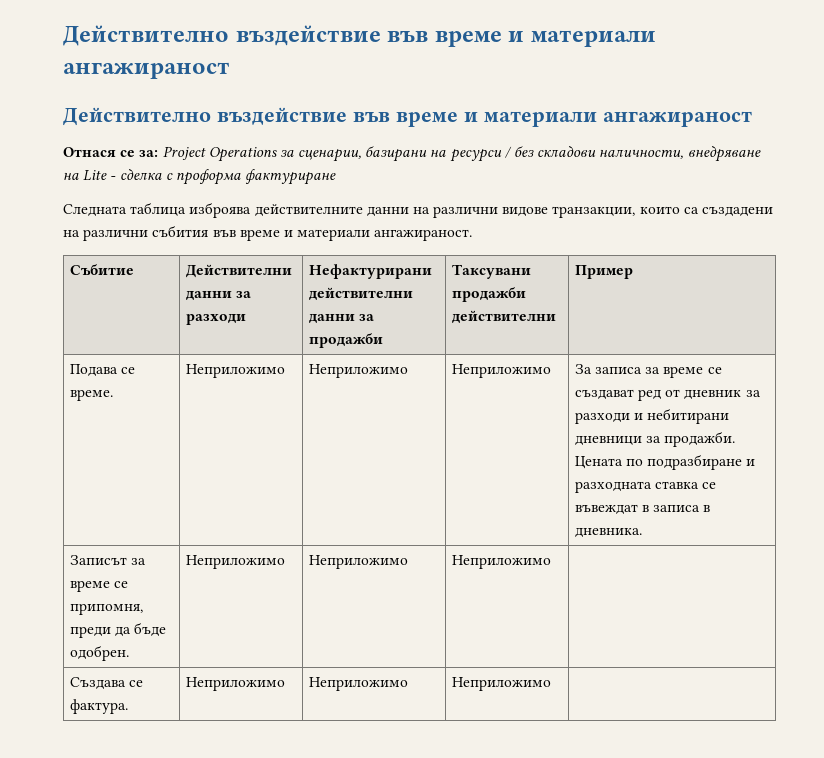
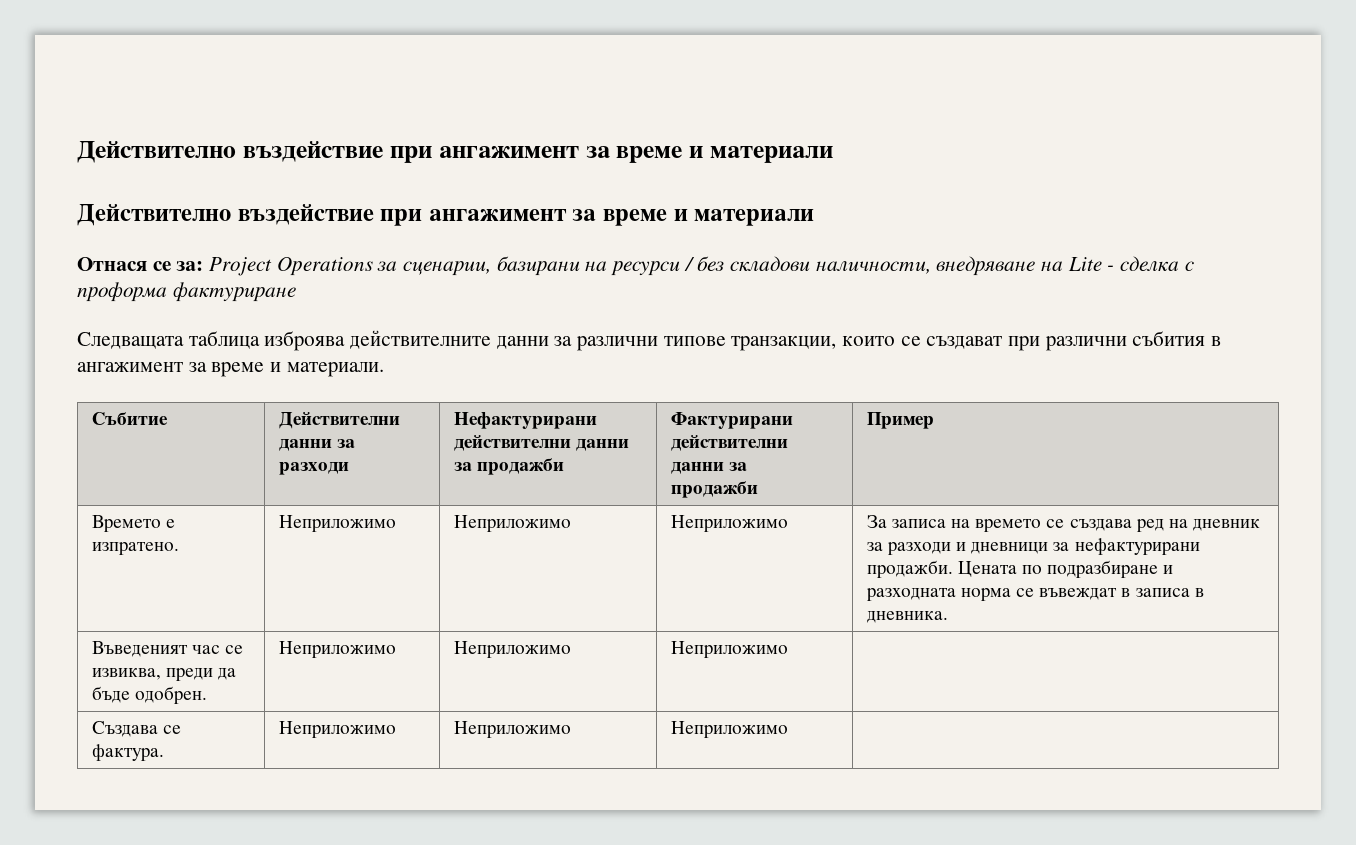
[63,25,657,47] [63,62,230,79] [63,107,752,127] Действително въздействие във време и материали ангажираност // Действително въздействие във време и материали ангажираност -> [77,141,834,163] [77,204,815,226] Действително въздействие при ангажимент за време и материали // Действително въздействие при ангажимент за време и материали
[63,204,127,217] Следната -> [77,332,184,349] Следващата
[412,206,774,218] [63,225,473,241] на различни видове транзакции, които са създадени на различни събития във време и материали ангажираност. -> [554,331,1222,351] [77,362,384,377] за различни типове транзакции, които се създават при различни събития в ангажимент за време и материали.
[451,264,531,279] [451,287,526,302] [451,310,556,324] Таксувани продажби действителни -> [670,412,793,429] [670,435,788,451] [670,462,748,474] [670,481,758,498] Фактурирани действителни данни за продажби
[69,364,136,377] [69,389,113,401] Подава се време. -> [91,515,176,532] [91,542,179,555] Времето е изпратено.
[645,366,722,378] [574,389,681,401] за време се създават ред от -> [951,519,1188,532] на времето се създава ред на
[647,408,730,424] небитирани -> (967, 546) none
(662, 439) none -> [1074,538,1200,555] нефактурирани
[655,481,700,489] ставка -> [961,588,1012,601] норма
[69,555,147,565] [69,580,129,592] [69,603,143,615] Записът за време се припомня, -> [91,641,244,657] [91,668,161,680] Въведеният час се извиква,

